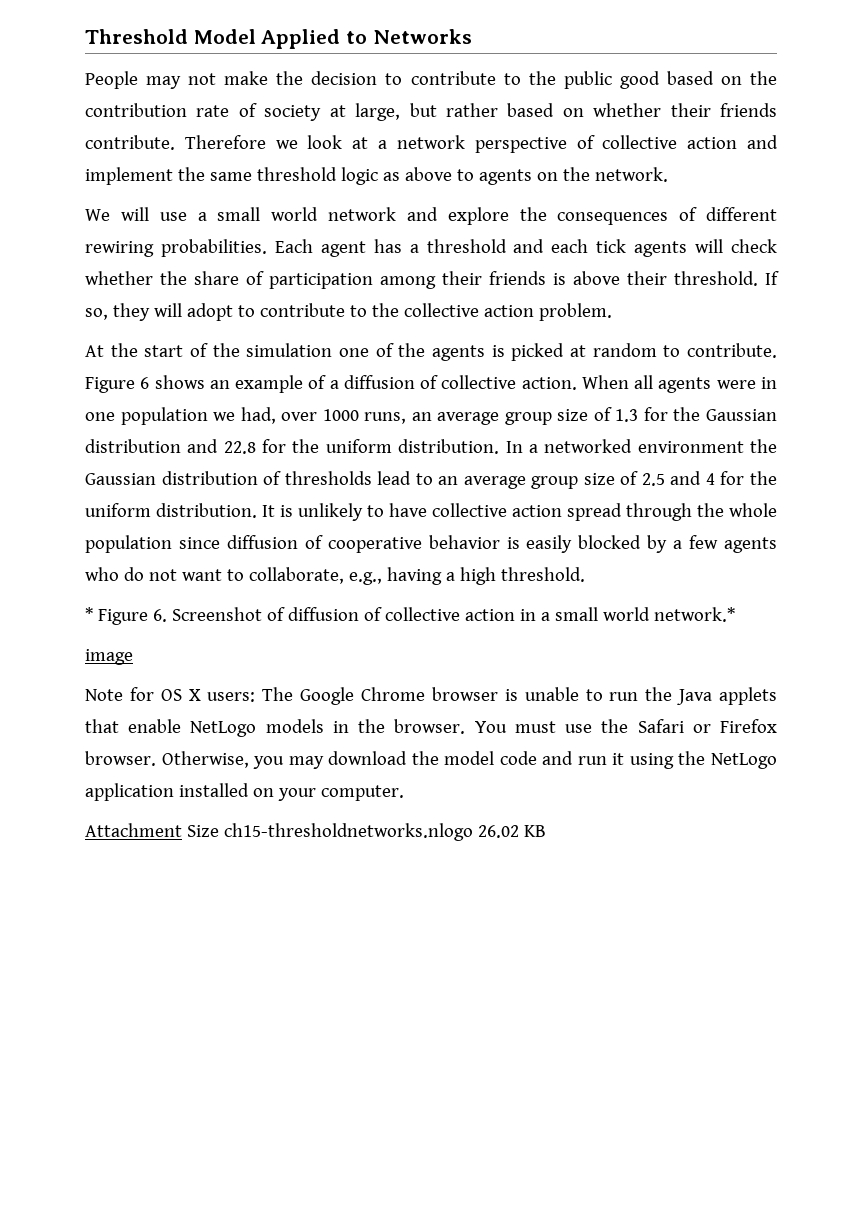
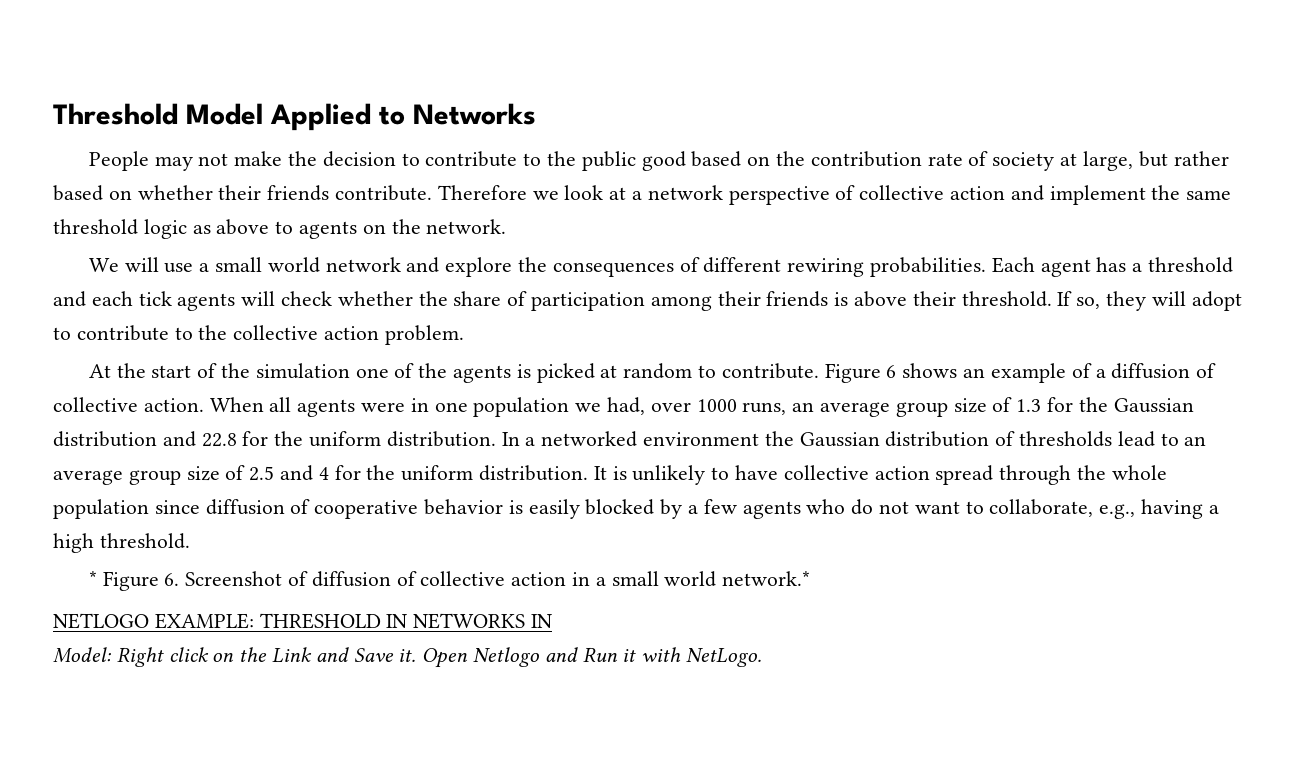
[85,649,133,665] [85,687,778,705] [85,719,778,737] [85,751,778,769] [85,783,404,801] [85,823,546,841] image // Note for OS X users: The Google Chrome browser is unable to run the Java applets that enable NetLogo models in the browser. You must use the Safari or Firefox browser. Otherwise, you may download the model code and run it using the NetLogo application installed on your computer. // Attachment Size ch15-thresholdnetworks.nlogo 26.02 KB -> [53,613,553,629] [53,647,763,668] NETLOGO EXAMPLE: THRESHOLD IN NETWORKS IN // Model: Right click on the Link and Save it. Open Netlogo and Run it with NetLogo.

